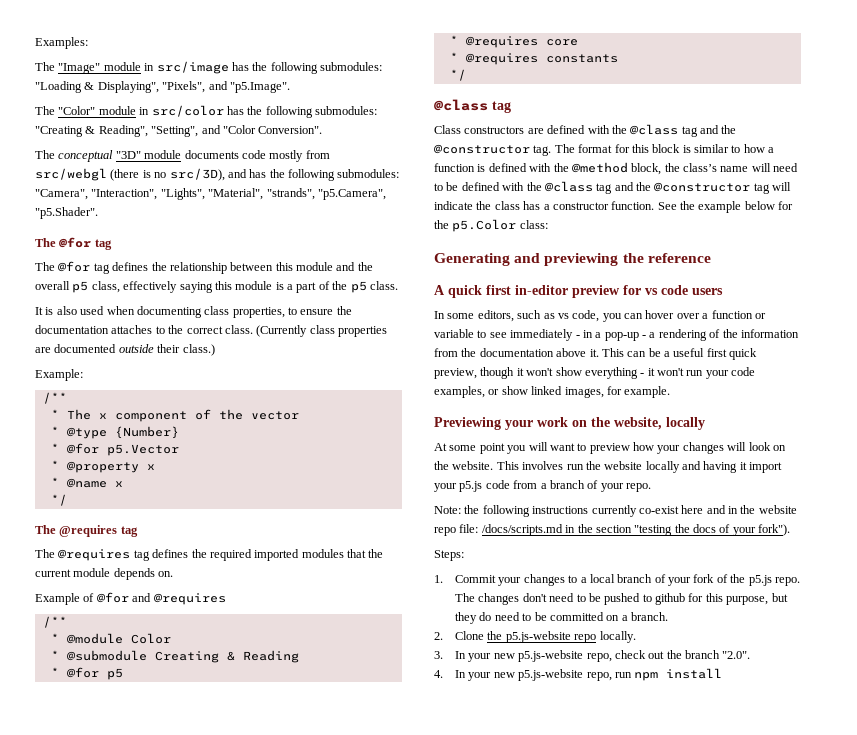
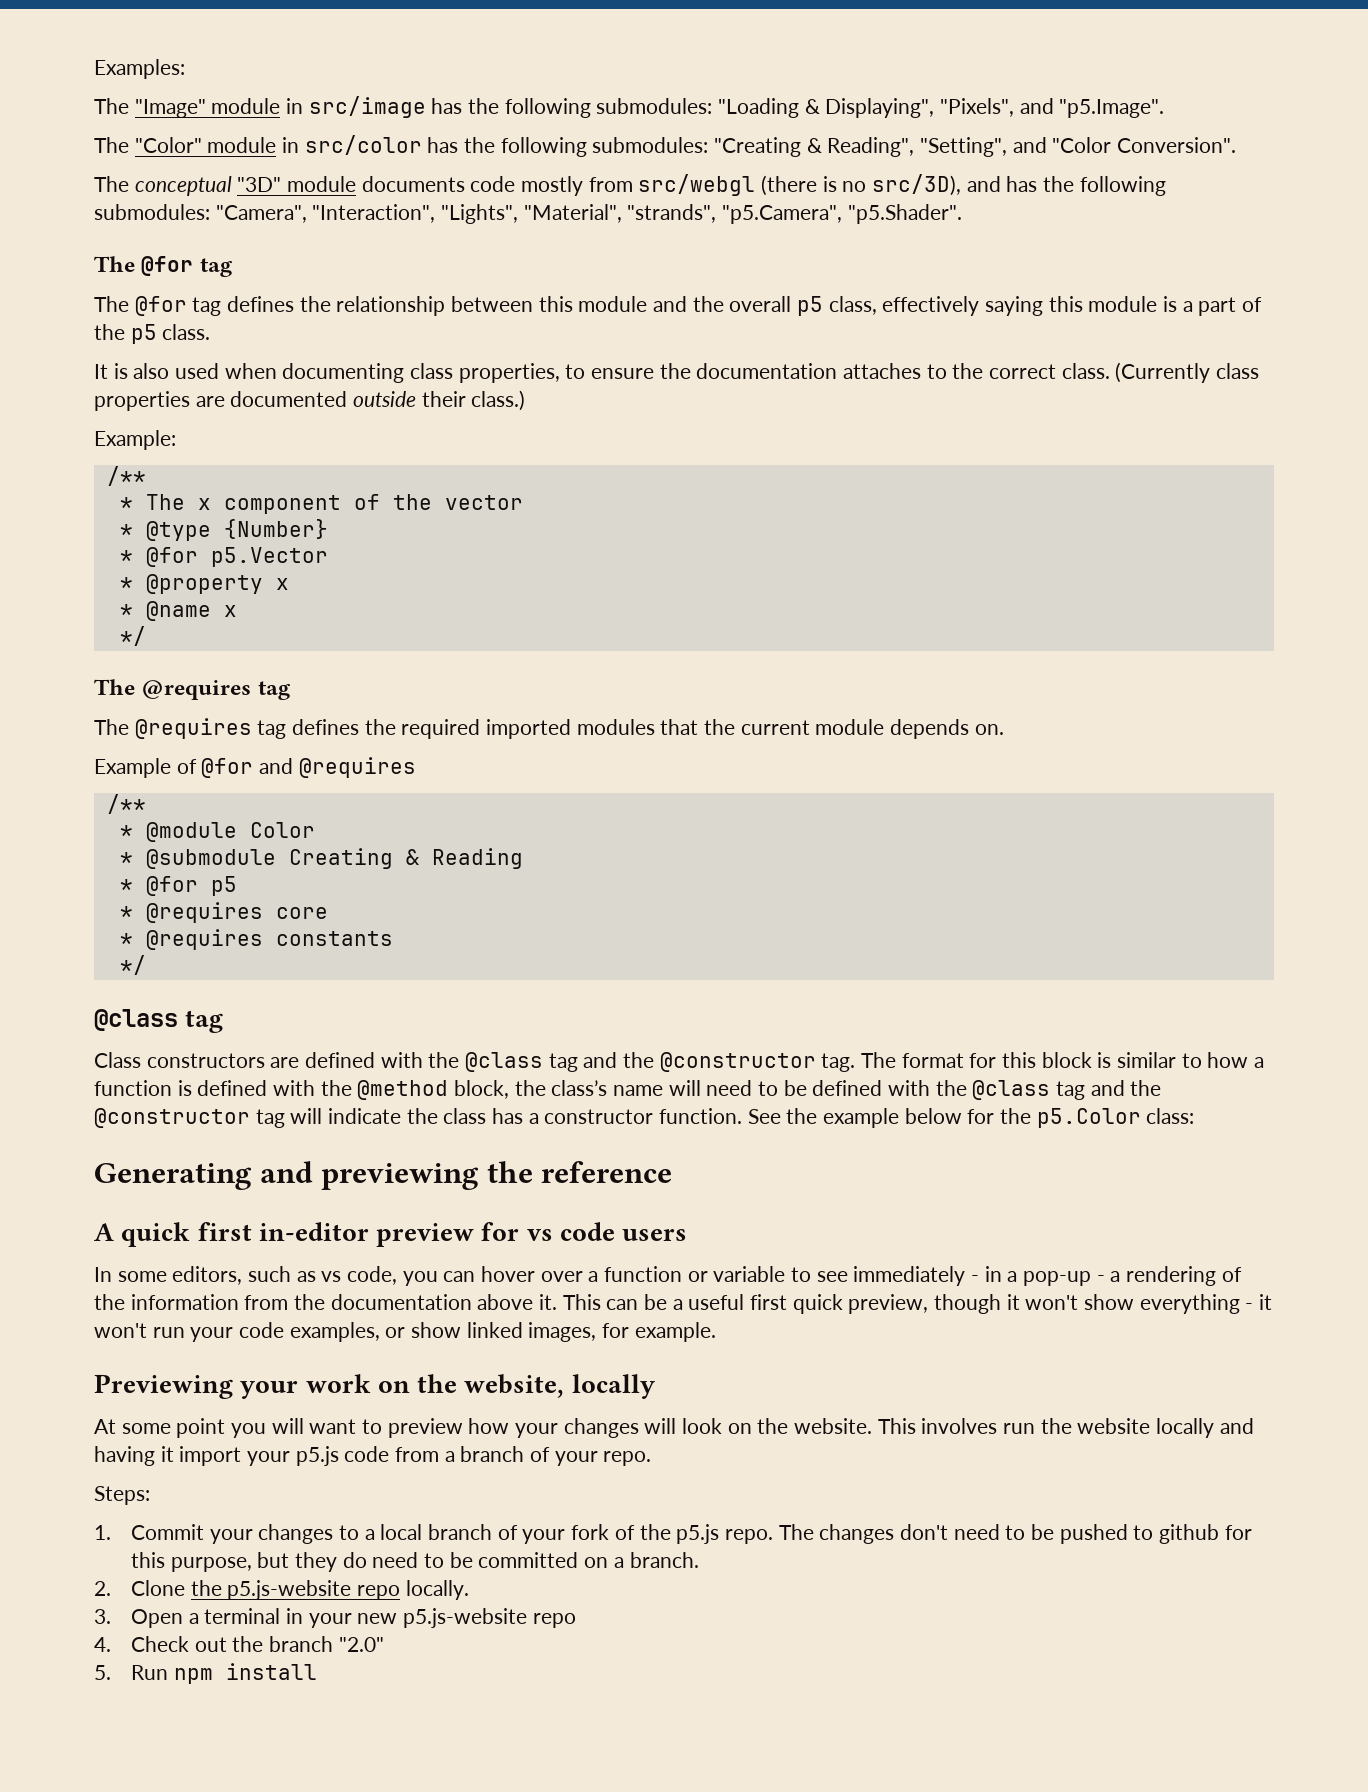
[434,505,797,517] [434,524,791,536] // Note: the following instructions currently co-exist here and in the website repo file: /docs/scripts.md in the section "testing the docs of your fork"). -> (652, 1458) none
[455,650,751,662] [434,669,632,681] In your new p5.js-website repo, check out the branch "2.0". // 4. In your new p5.js-website repo, run -> [131,1608,576,1628] [94,1636,384,1652] [94,1665,169,1680] Open a terminal in your new p5.js-website repo // 4. Check out the branch "2.0" // 5. Run

